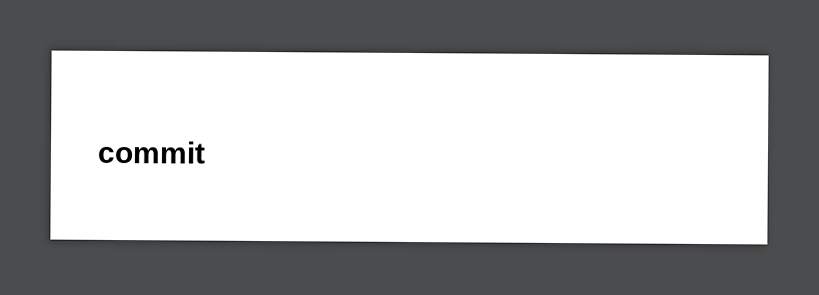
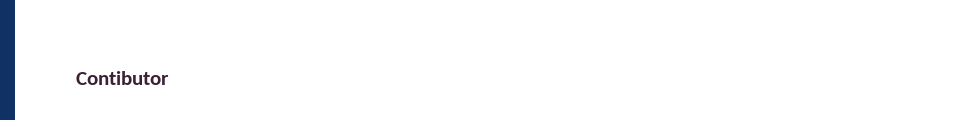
[97,140,206,164] commit -> [76,71,169,85] Contibutor

